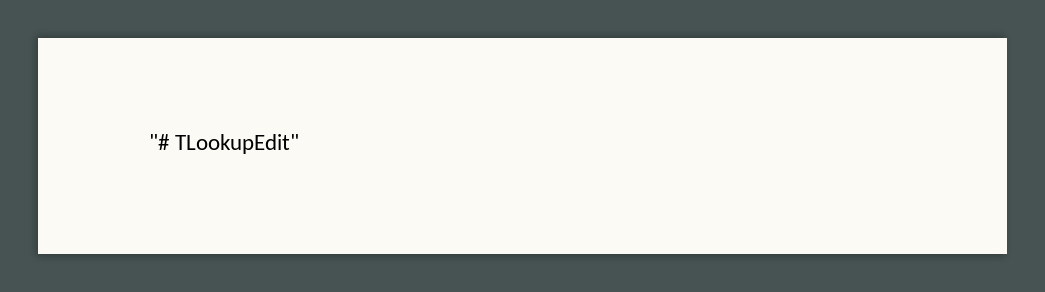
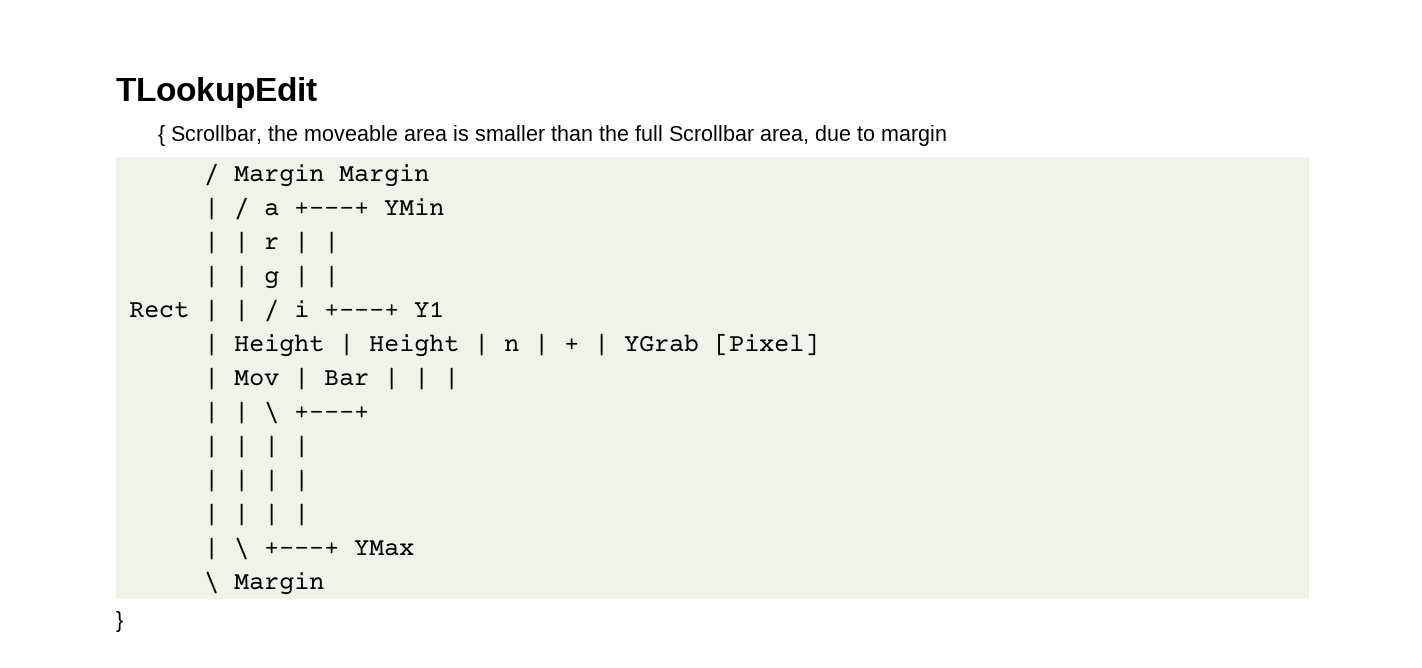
[149,134,300,154] "# TLookupEdit" -> [116,77,317,108] [158,125,948,146] [203,163,429,187] [203,197,444,220] [203,231,339,254] [203,265,339,289] [128,299,444,322] [203,333,819,357] [203,367,459,390] [203,401,369,424] [203,435,309,458] [203,469,309,492] [203,503,309,526] [203,537,414,560] [203,571,324,595] [116,611,123,632] TLookupEdit // { Scrollbar, the moveable area is smaller than the full Scrollbar area, due to margin // / Margin Margin // | / a +---+ YMin // | | r | | // | | g | | // Rect | | / i +---+ Y1 // | Height | Height | n | + | YGrab [Pixel] // | Mov | Bar | | | // | | \ +---+ // | | | | // | | | | // | | | | // | \ +---+ YMax // \ Margin // }

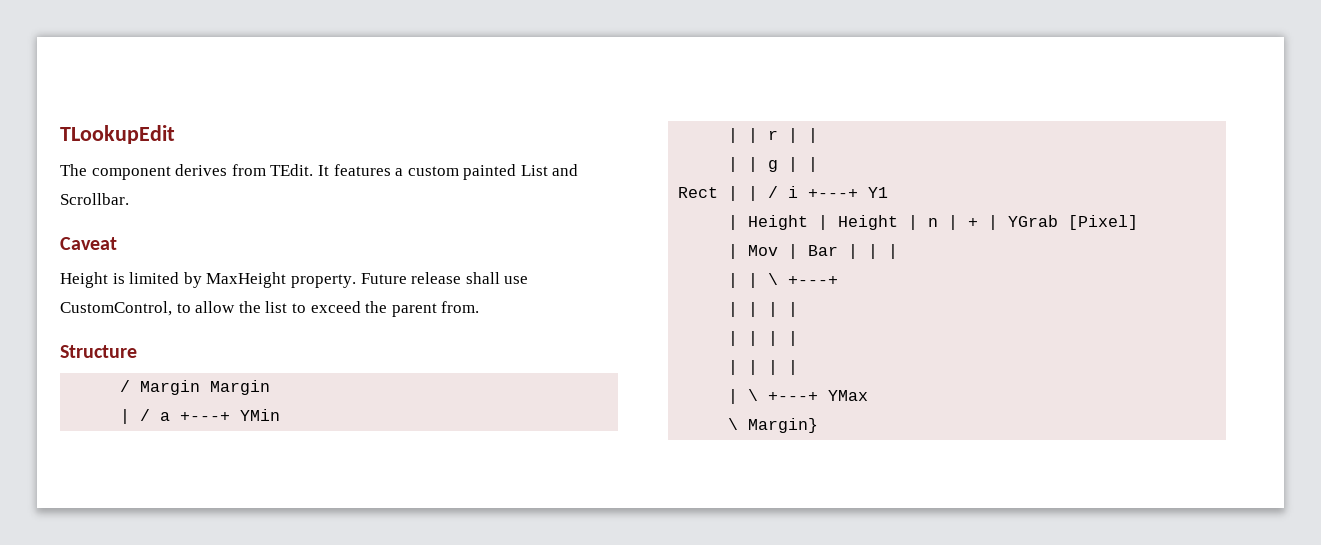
[158,125,948,146] { Scrollbar, the moveable area is smaller than the full Scrollbar area, due to margin -> [60,164,579,180] [60,193,129,205] [60,237,117,250] [60,272,529,288] [60,301,480,317] [60,345,137,358] The component derives from TEdit. It features a custom painted List and Scrollbar. // Caveat // Height is limited by MaxHeight property. Future release shall use CustomControl, to allow the list to exceed the parent from. // Structure
[233,572,324,595] [116,611,123,632] Margin // } -> [748,418,819,433] Margin}

